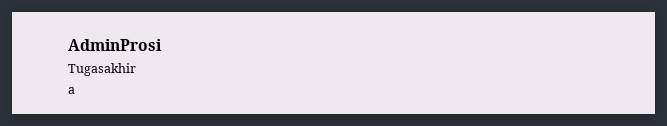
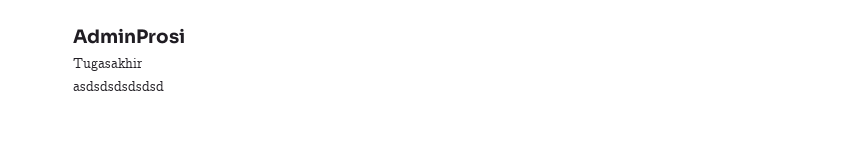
[68,87,75,94] a -> [73,81,164,91] asdsdsdsdsdsd

